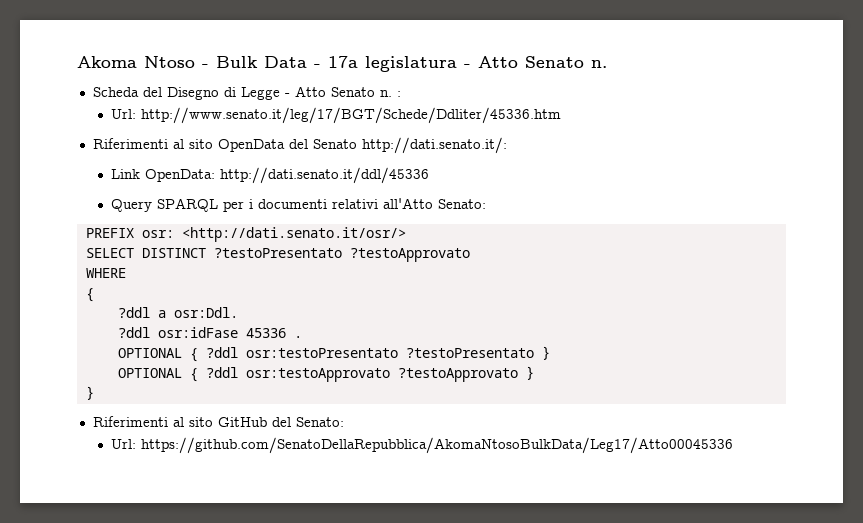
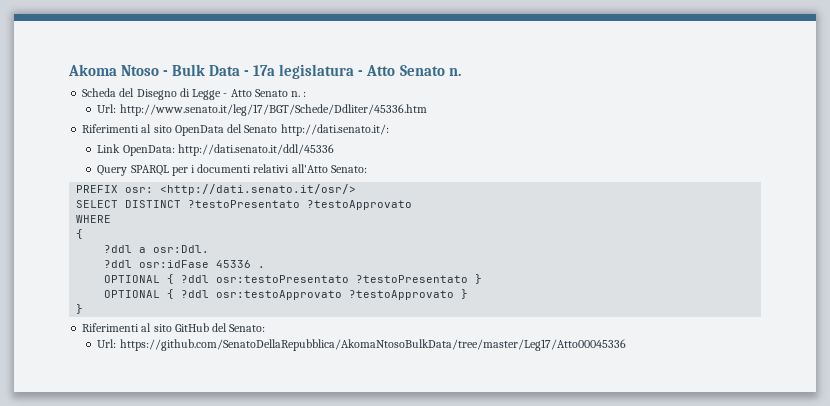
[140,437,733,454] https://github.com/SenatoDellaRepubblica/AkomaNtosoBulkData/Leg17/Atto00045336 -> [119,339,626,351] https://github.com/SenatoDellaRepubblica/AkomaNtosoBulkData/tree/master/Leg17/Atto00045336

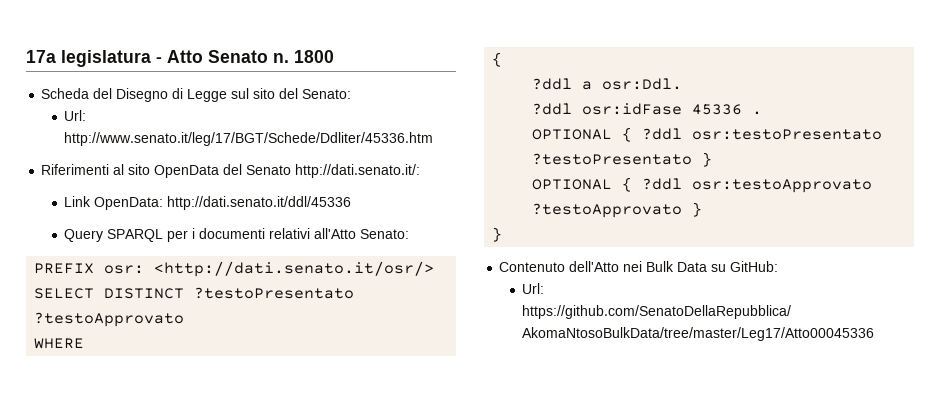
[68,64,250,76] Akoma Ntoso - Bulk Data - -> (26, 56) none
(461, 72) none -> [294,50,334,63] 1800
[223,89,307,97] - Atto Senato n. : -> [231,88,352,99] sul sito del Senato:
[82,323,266,332] Riferimenti al sito GitHub del Senato: -> [499,261,779,272] Contenuto dell'Atto nei Bulk Data su GitHub:

